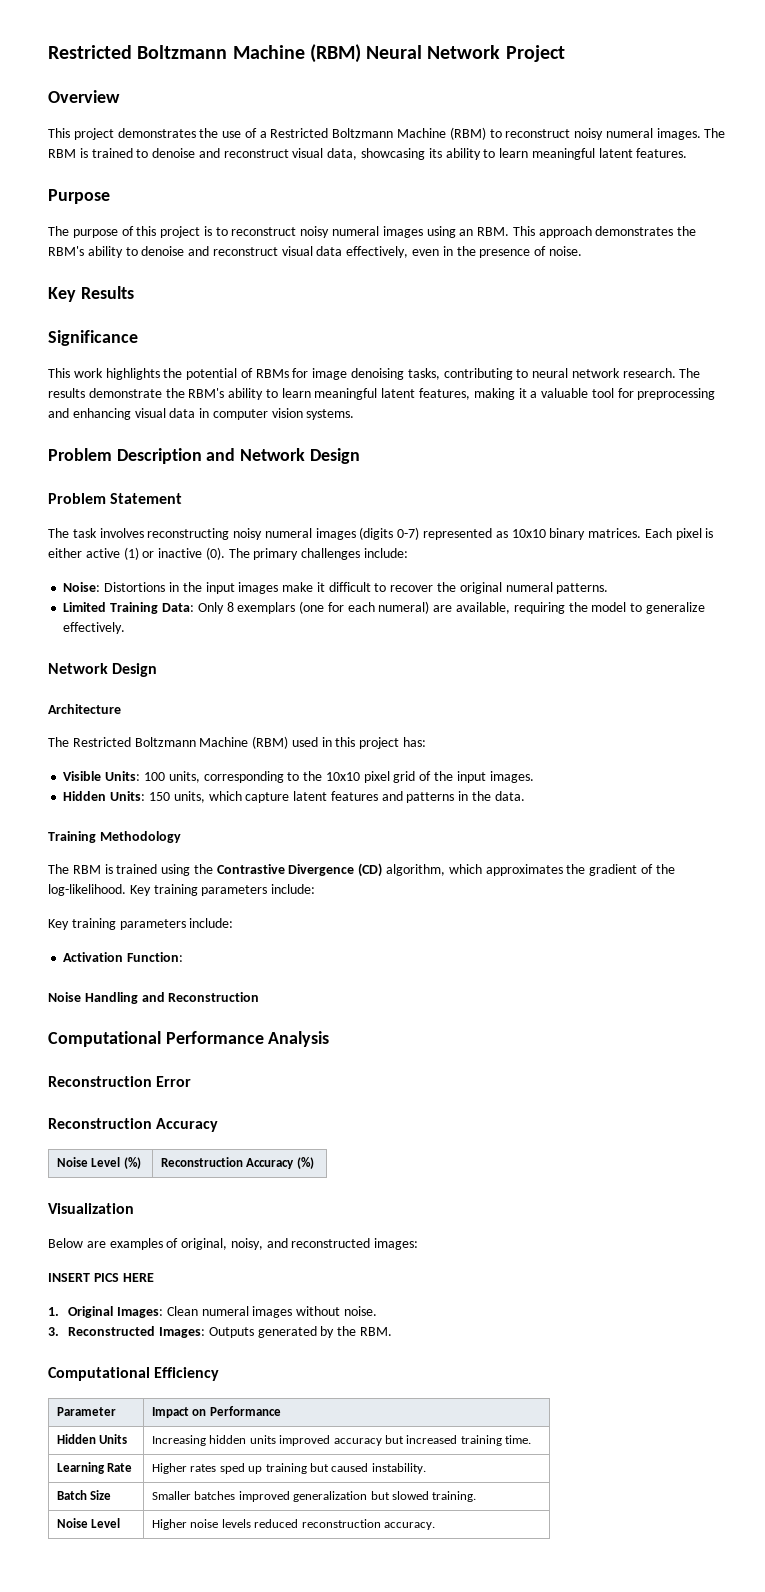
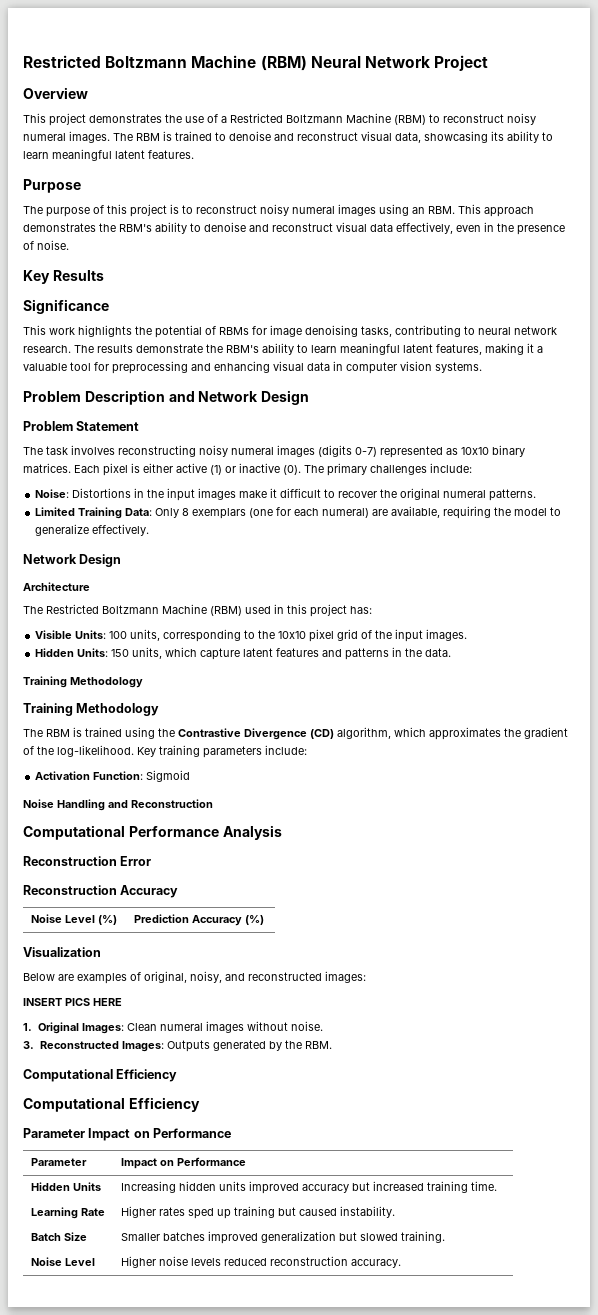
(181, 837) none -> [23,703,160,716] // Training Methodology
[48,918,234,930] // Key training parameters include: -> (307, 750) none
(184, 957) none -> [146,770,191,782] Sigmoid
[161,1157,244,1167] Reconstruction -> [133,914,189,923] Prediction
(220, 1374) none -> [23,1097,200,1112] [23,1128,232,1141] // Computational Efficiency // Parameter Impact on Performance

